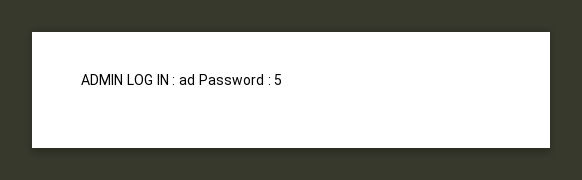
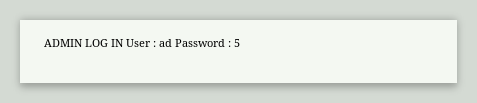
(169, 79) none -> [126,39,151,47] User

